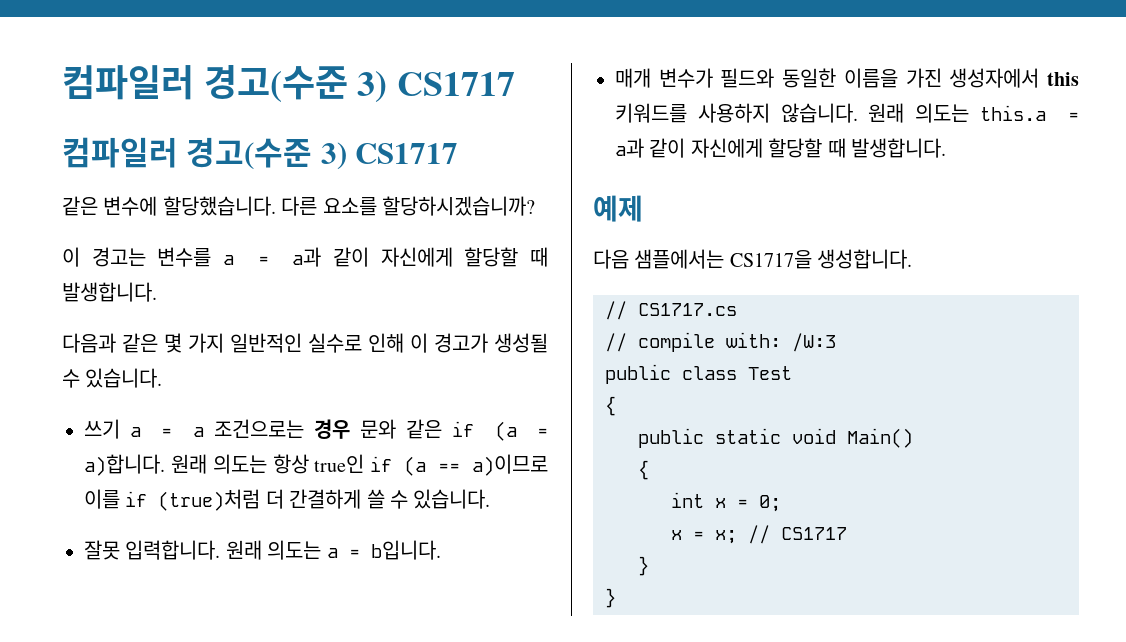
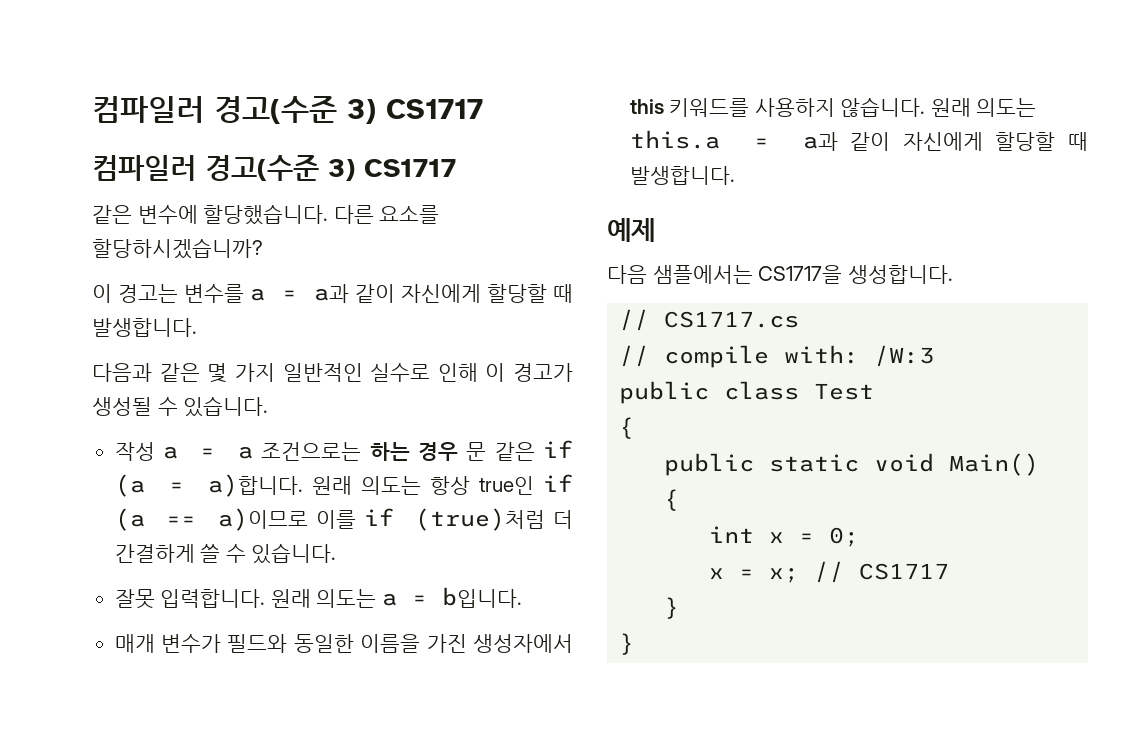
[84,419,120,439] 쓰기 -> [114,442,155,461] 작성
[314,419,397,439] 경우 문와 -> [369,442,487,461] 하는 경우 문

